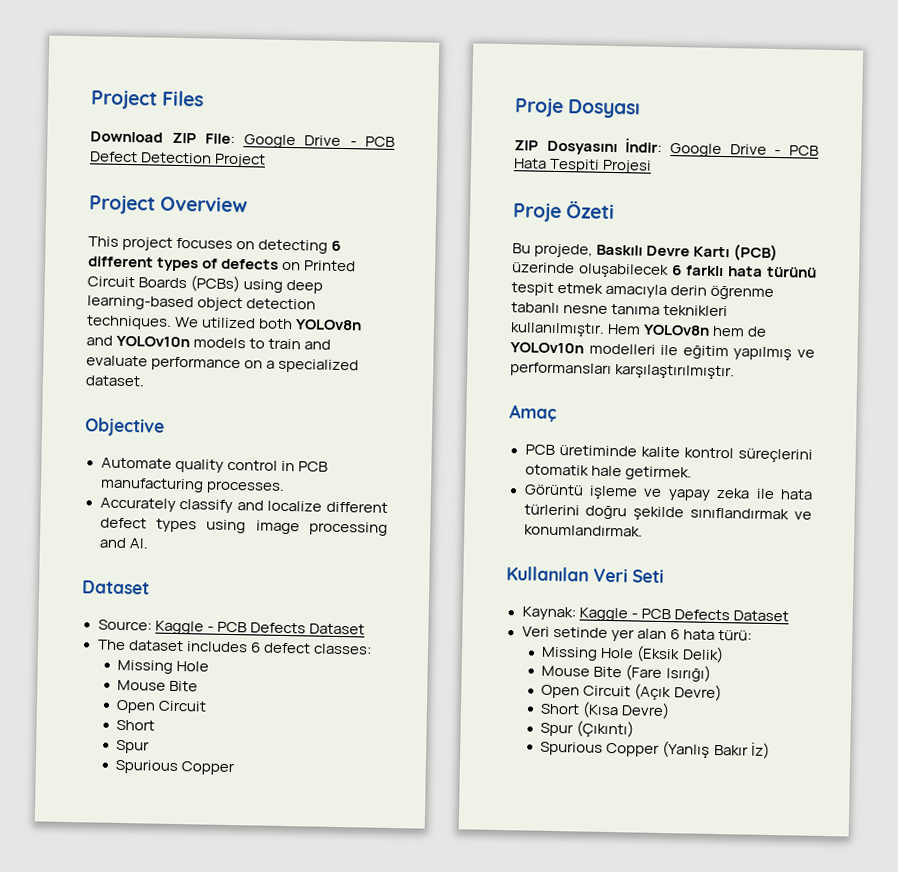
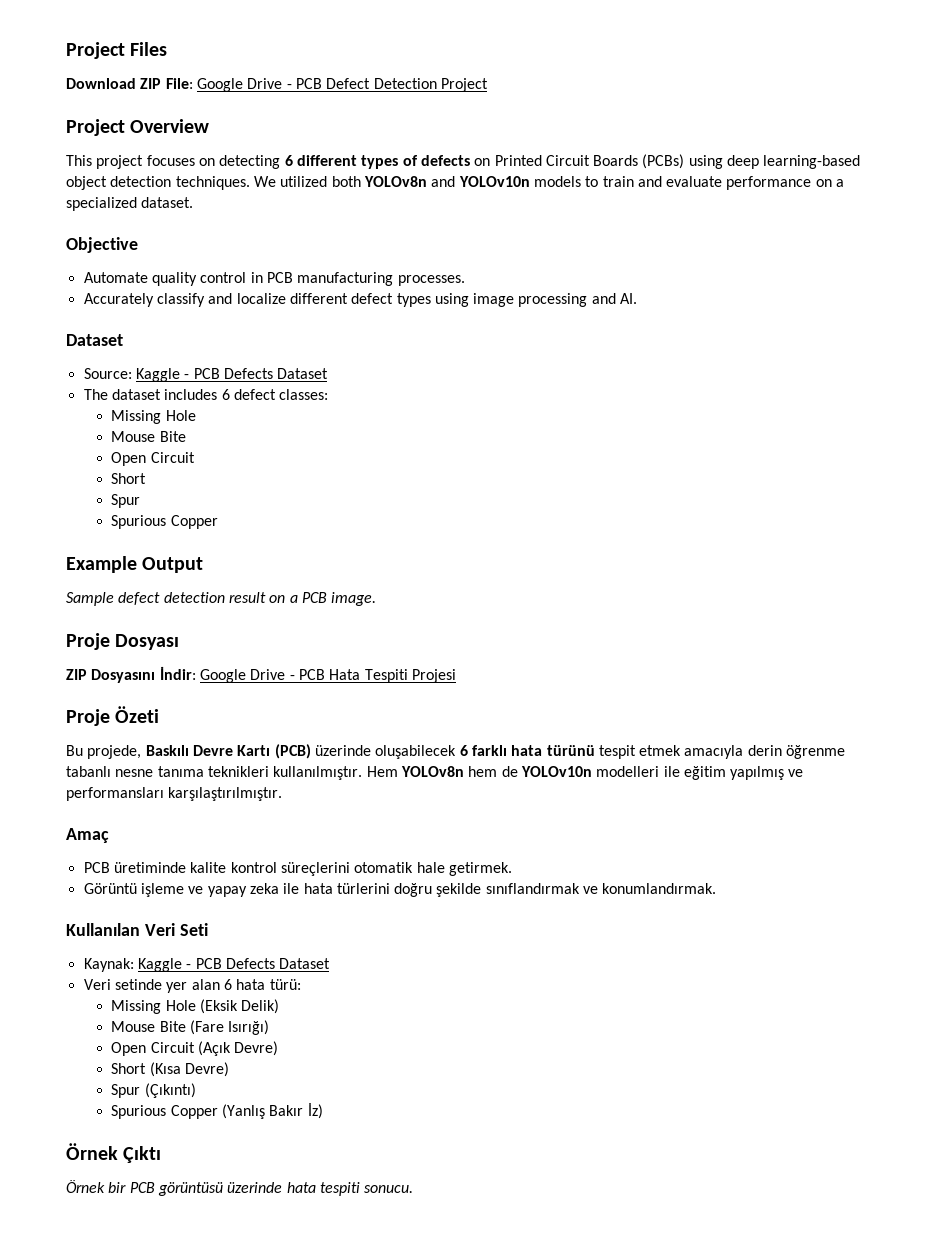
(236, 768) none -> [66,556,204,573] [66,592,377,606] // Example Output // Sample defect detection result on a PCB image.
(770, 750) none -> [66,1143,162,1163] [66,1180,414,1196] // Örnek Çıktı // Örnek bir PCB görüntüsü üzerinde hata tespiti sonucu.

